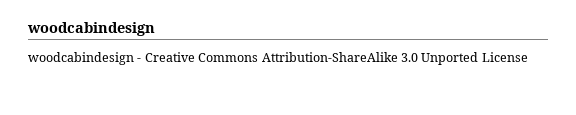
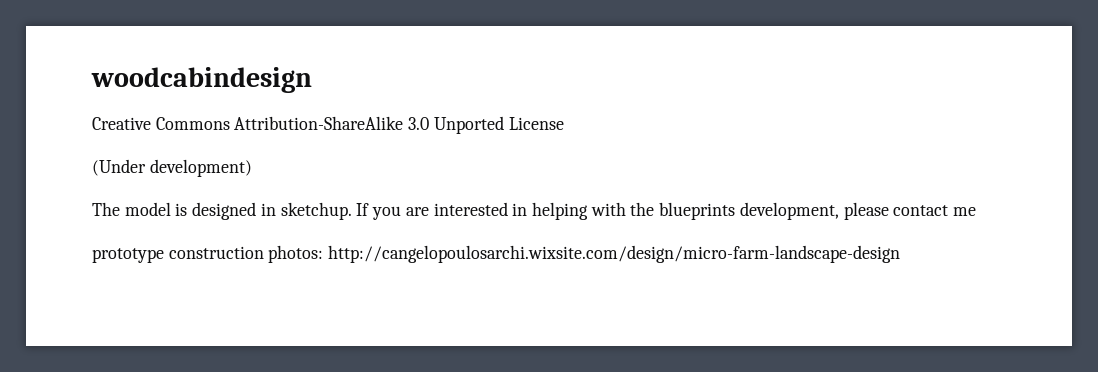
[28,52,142,65] woodcabindesign - -> (312, 80) none
(528, 57) none -> [92,159,252,177] [92,202,977,220] [92,245,901,263] // (Under development) // The model is designed in sketchup. If you are interested in helping with the blueprints development, please contact me // prototype construction photos: http://cangelopoulosarchi.wixsite.com/design/micro-farm-landscape-design

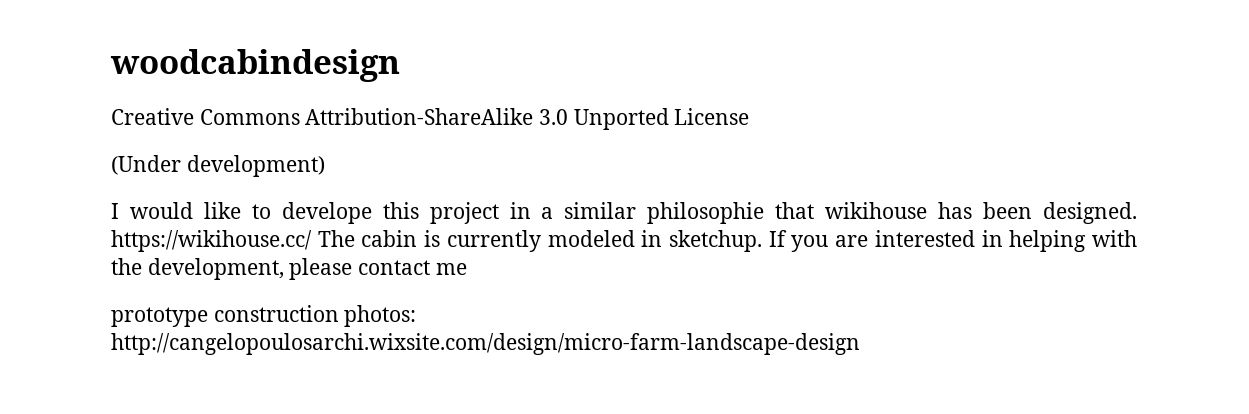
[92,202,257,220] The model is designed -> [111,202,1137,224] [111,230,635,252] I would like to develope this project in a similar philosophie that wikihouse has been designed. https://wikihouse.cc/ The cabin is currently modeled
[659,202,736,220] blueprints -> (142, 266) none

